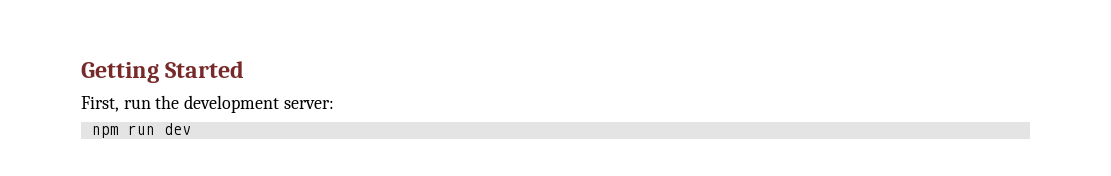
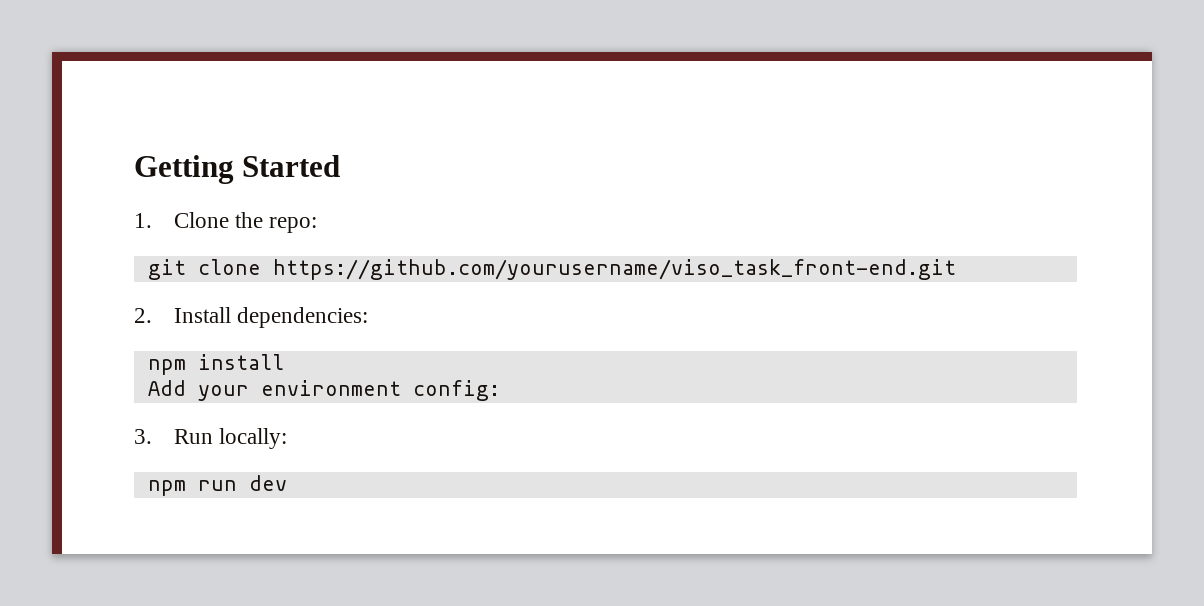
[81,95,334,113] First, run the development server: -> [134,212,318,233] [147,259,956,280] [134,307,368,328] [147,354,284,375] [147,380,500,401] [134,428,287,449] 1. Clone the repo: // git clone https://github.com/yourusername/viso_task_front-end.git // 2. Install dependencies: // npm install // Add your environment config: // 3. Run locally:

